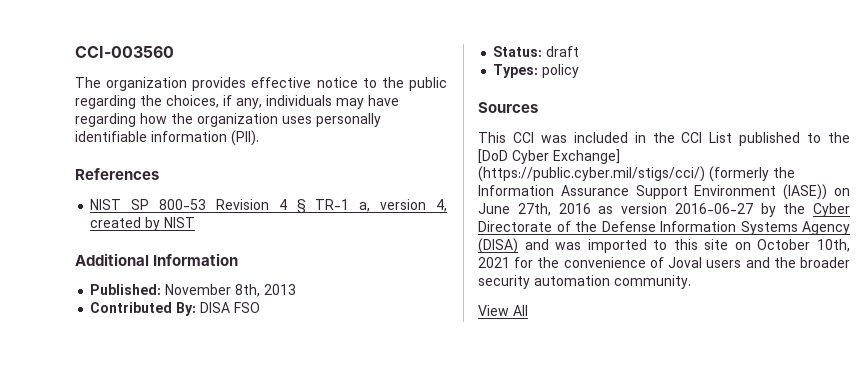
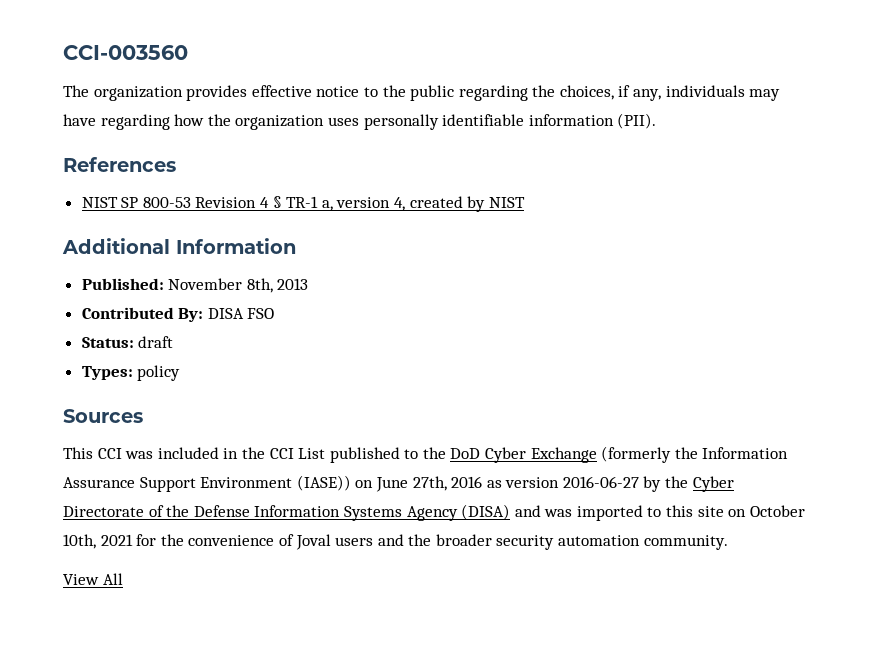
[478,149,620,164] [478,166,705,182] [DoD Cyber Exchange] (https://public.cyber.mil/stigs/cci/) -> [450,447,597,463] DoD Cyber Exchange

